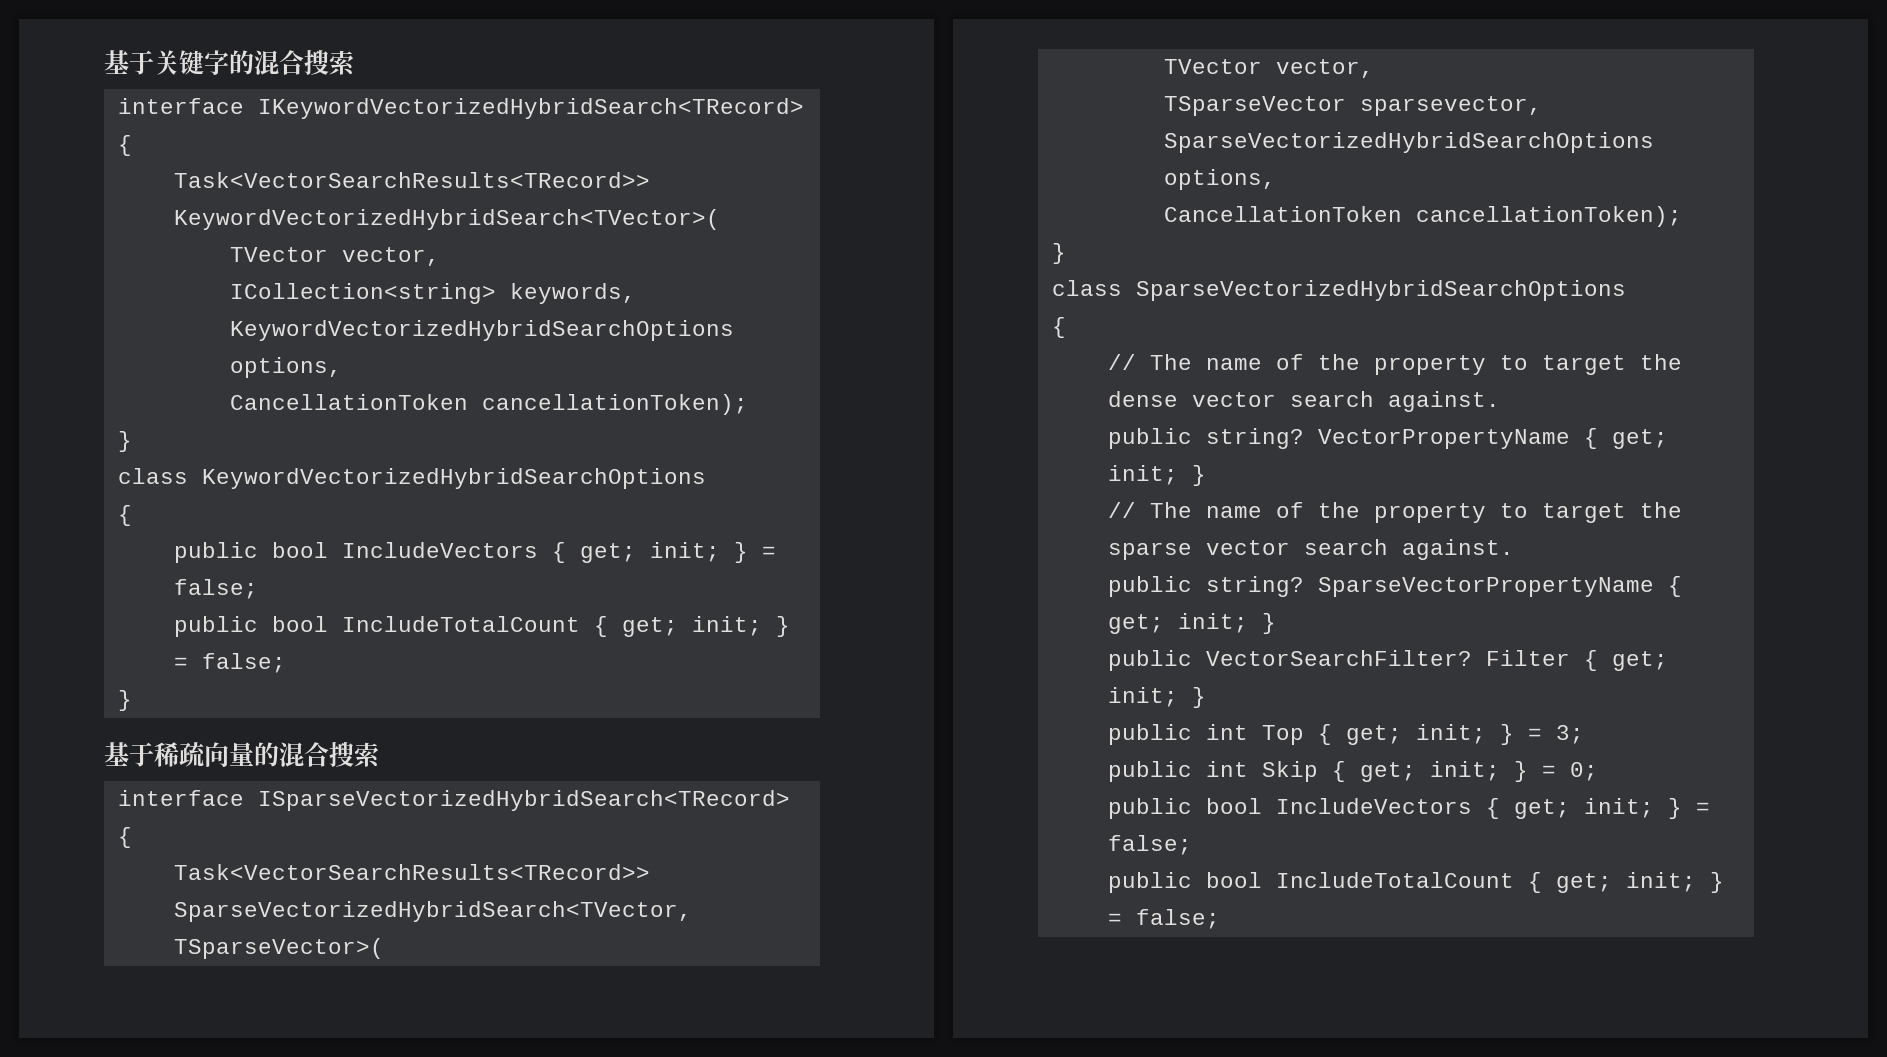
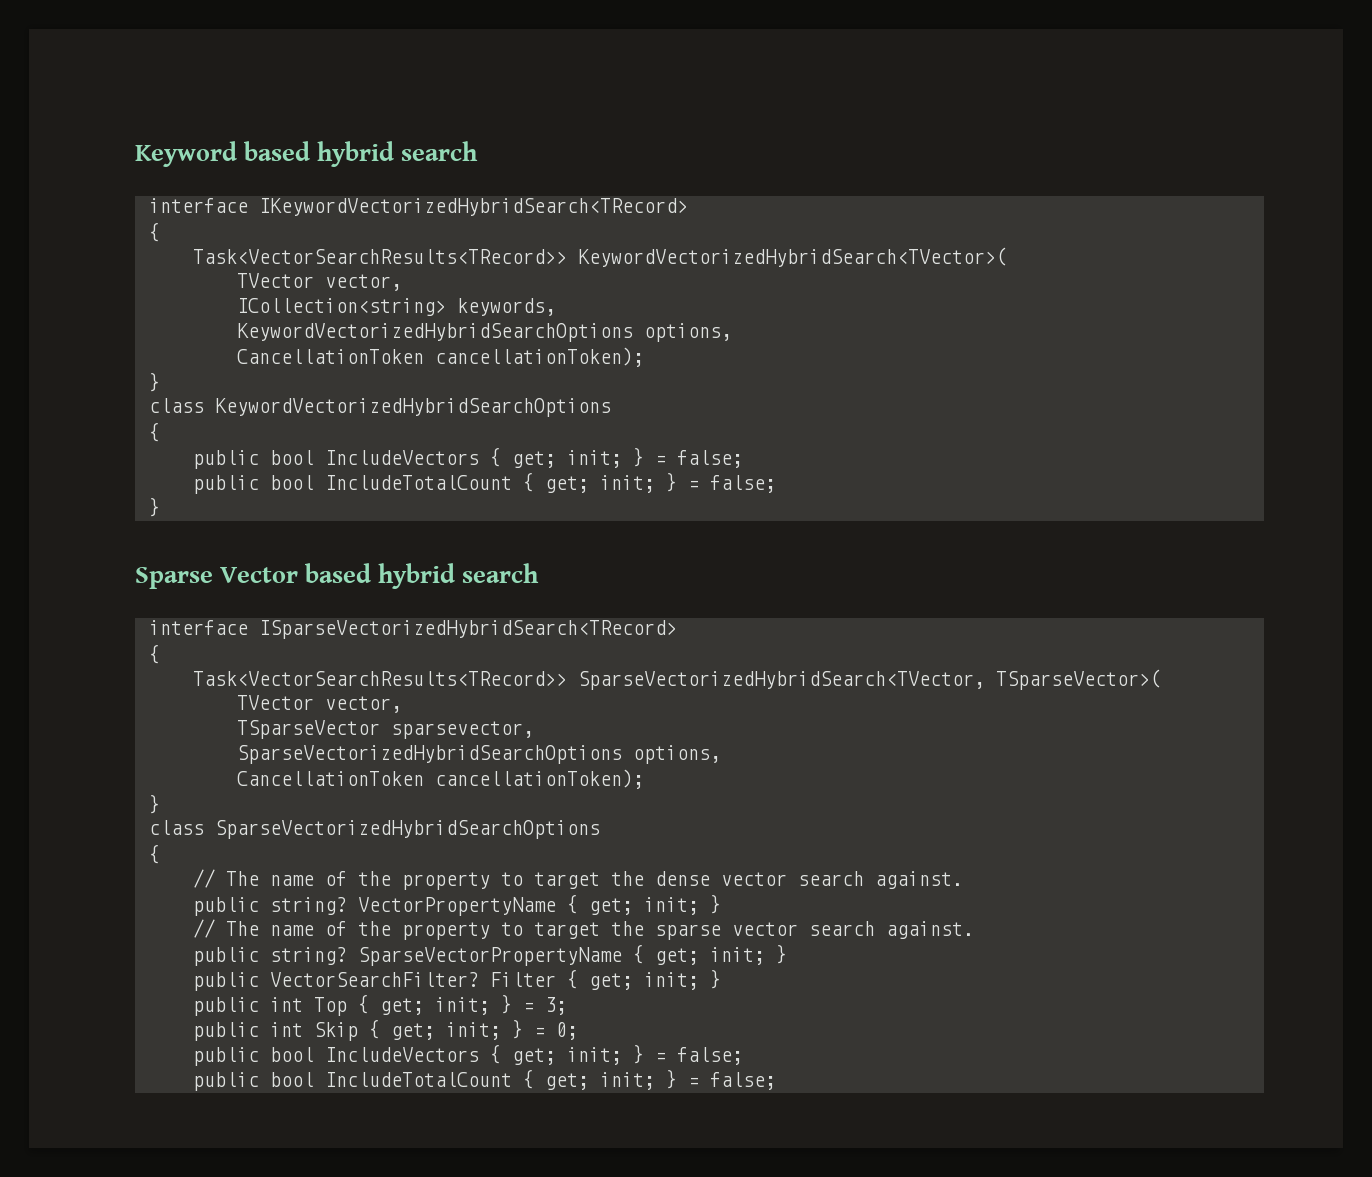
[104,50,354,76] 基于关键字的混合搜索 -> [135,141,479,167] Keyword based hybrid search
[104,742,379,768] 基于稀疏向量的混合搜索 -> [135,563,540,589] Sparse Vector based hybrid search

